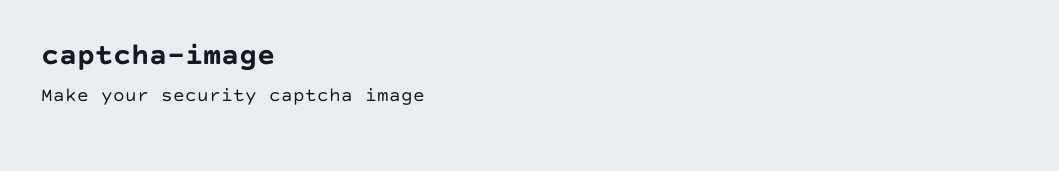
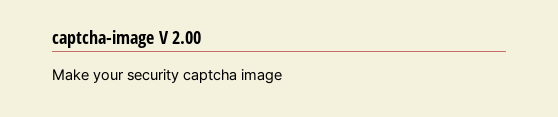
(275, 57) none -> [158,31,202,44] V 2.00

